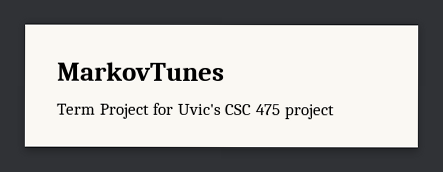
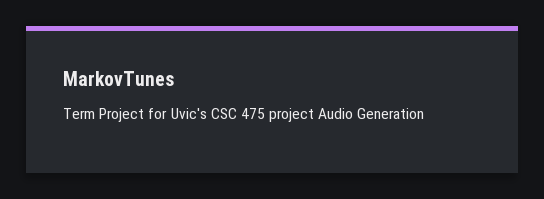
(334, 112) none -> [318,108,425,119] Audio Generation

